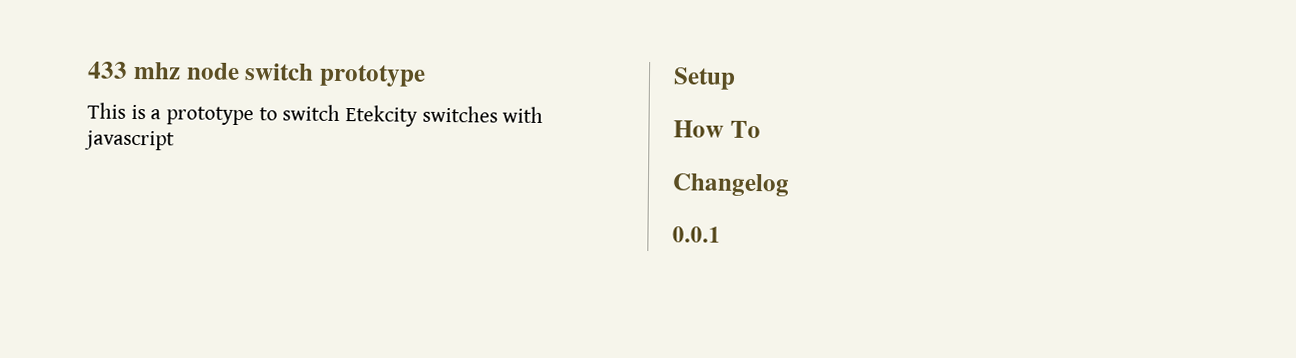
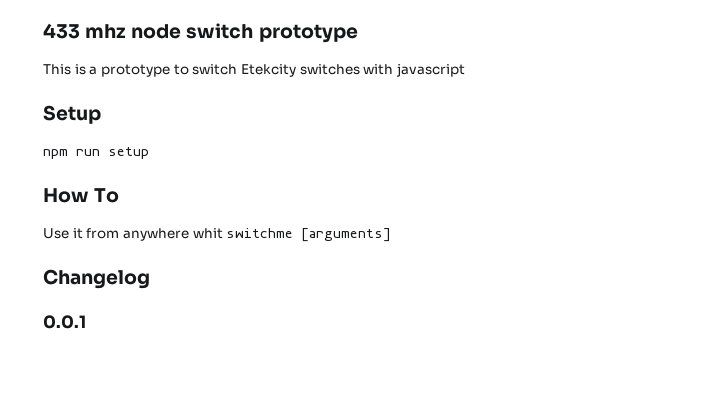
(736, 78) none -> [43,147,149,159] // npm run setup
(761, 129) none -> [43,228,392,242] // Use it from anywhere whit switchme [arguments]

